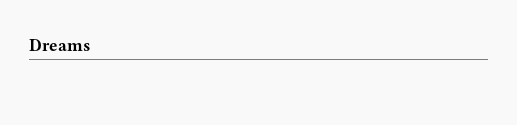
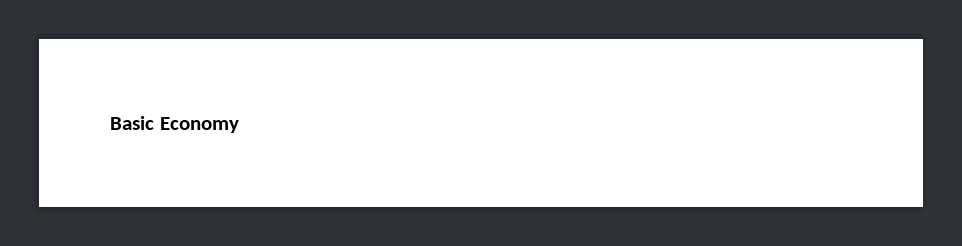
[29,38,90,51] Dreams -> [110,116,239,133] Basic Economy

